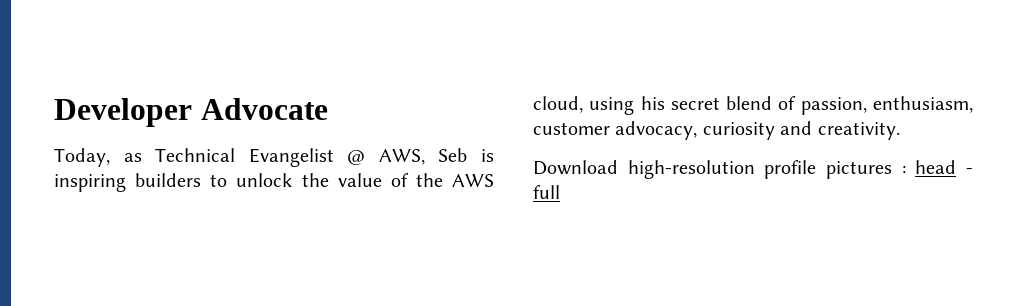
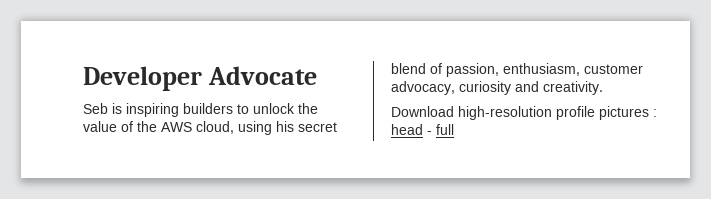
[54,148,425,167] Today, as Technical Evangelist @ AWS, -> (317, 75) none

